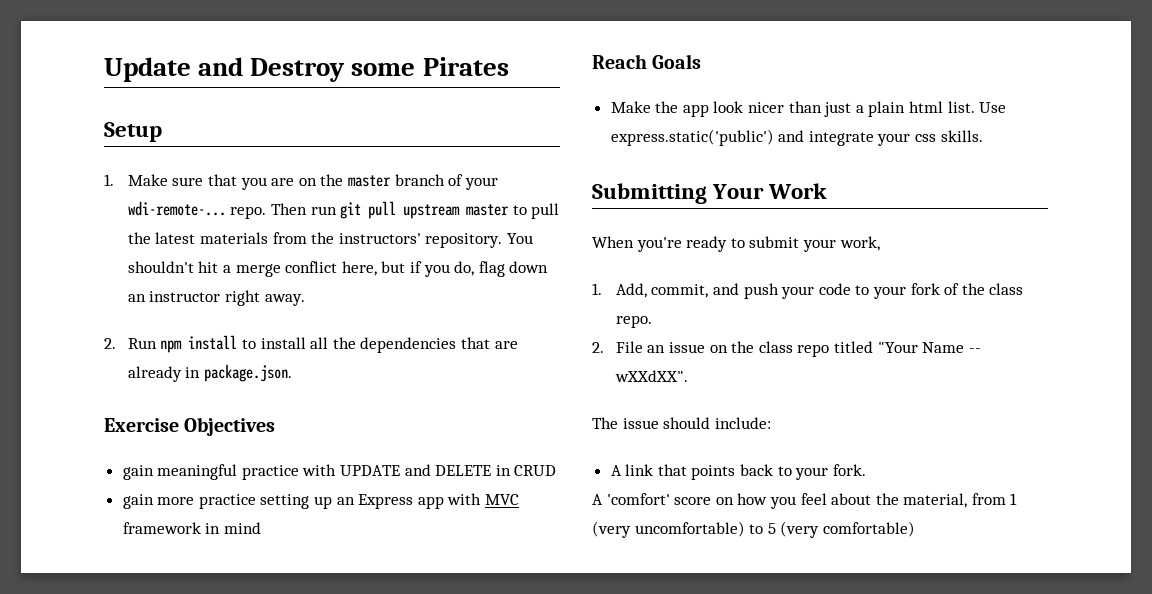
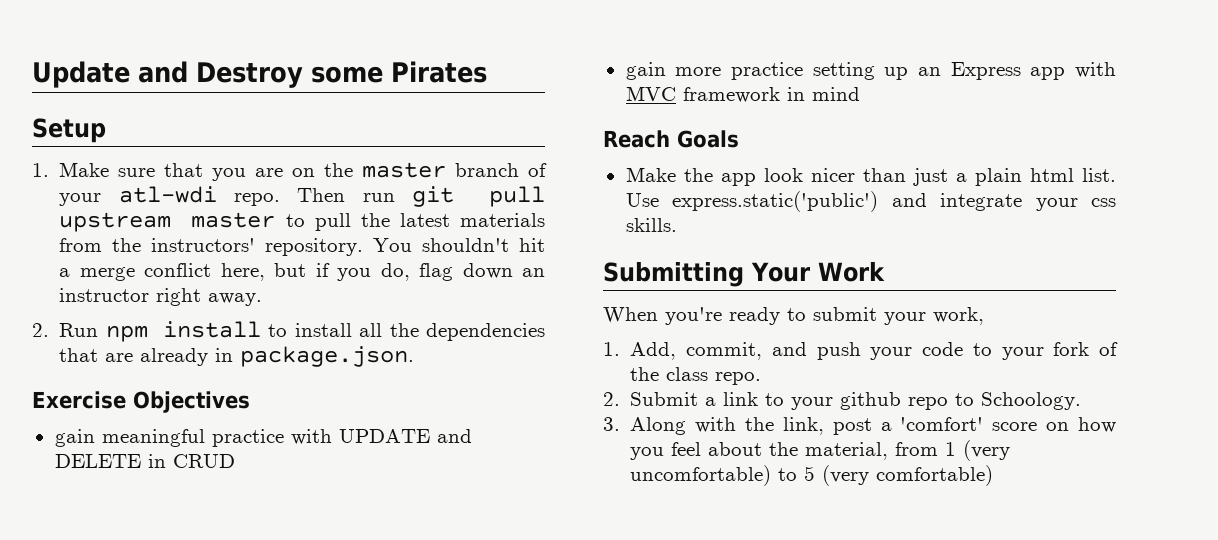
[127,201,226,216] wdi-remote-... -> [118,186,217,203] atl-wdi
[615,341,981,357] [614,370,688,382] [592,417,771,429] [610,464,866,480] [592,494,603,505] File an issue on the class repo titled "Your Name -- wXXdXX". // The issue should include: // A link that points back to your fork. // A -> [630,392,1082,410] [603,417,892,435] Submit a link to your github repo to Schoology. // 3. Along with the link, post a

